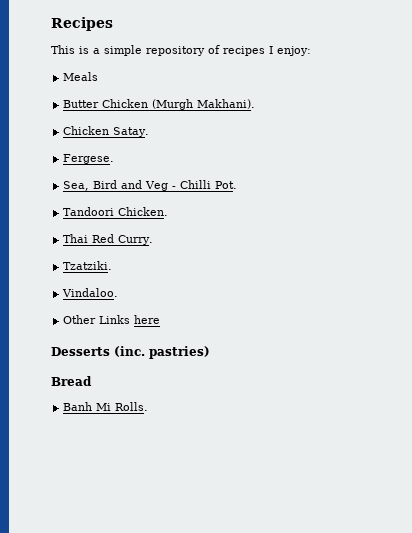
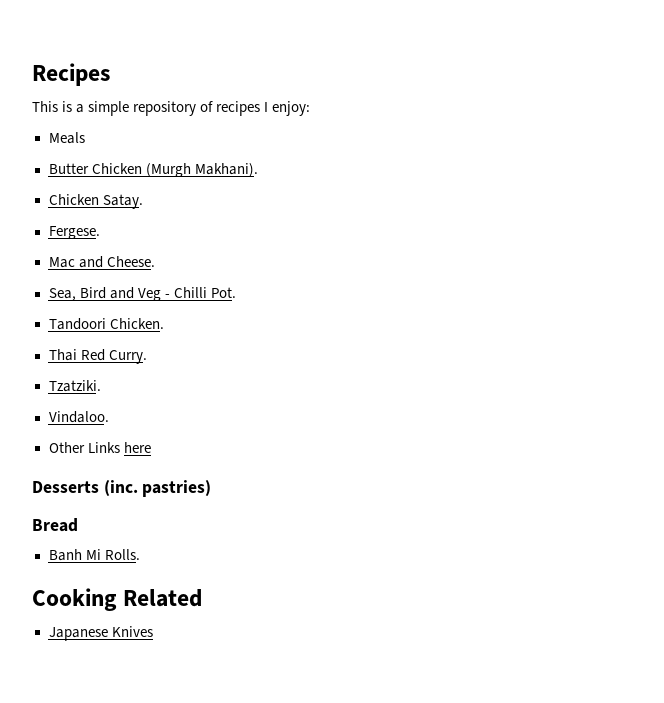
(115, 159) none -> [48,256,155,268] // Mac and Cheese.
(149, 406) none -> [32,588,203,611] [48,626,153,641] // Cooking Related // Japanese Knives

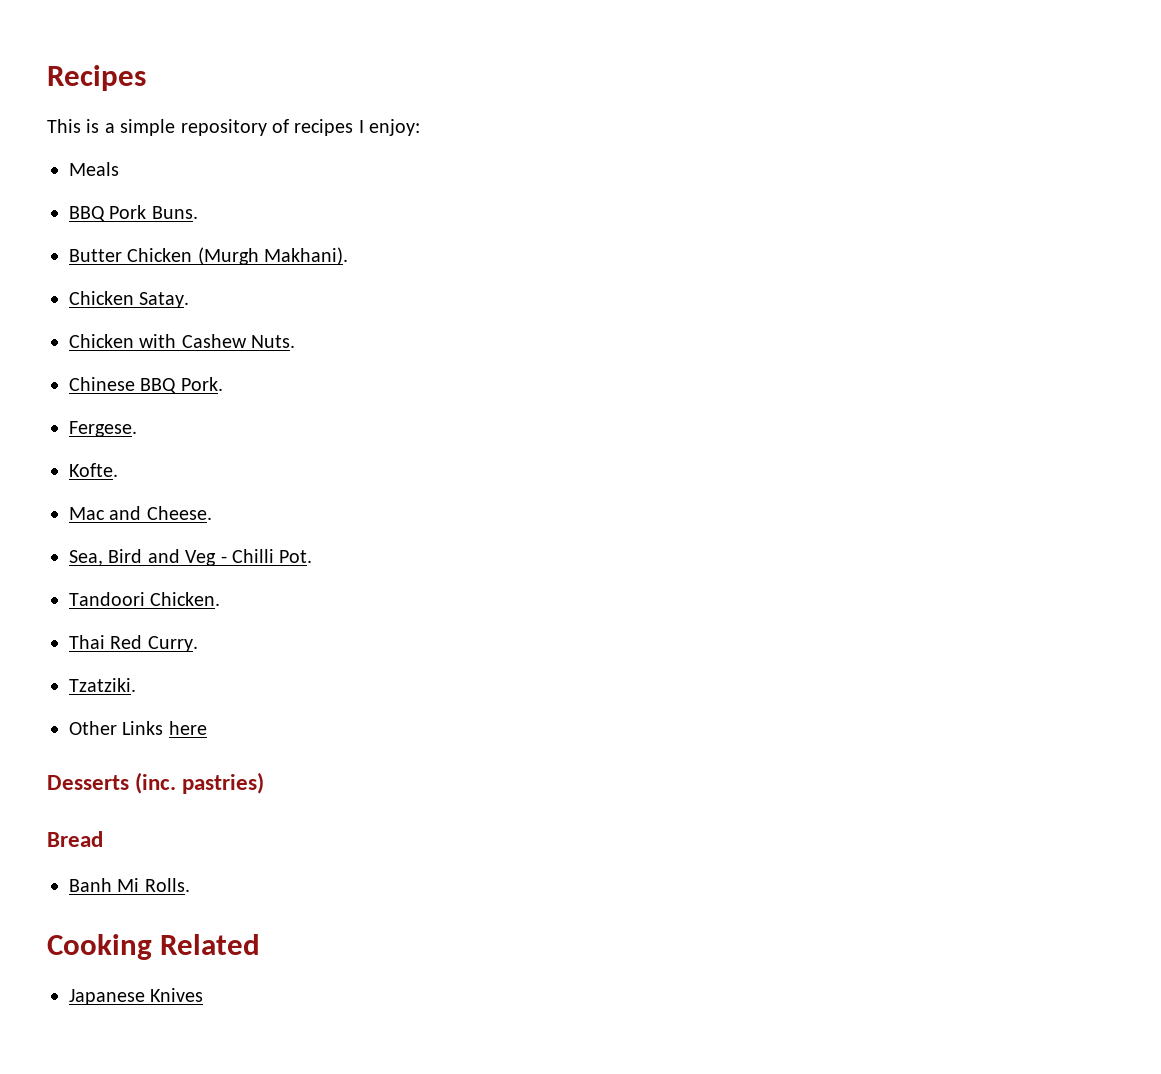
(85, 138) none -> [69,205,198,222] // BBQ Pork Buns.
(143, 201) none -> [69,334,296,348] [69,377,223,394] // Chicken with Cashew Nuts. // Chinese BBQ Pork.
(100, 232) none -> [69,463,118,477] // Kofte.
[48,411,109,423] // Vindaloo. -> (136, 685) none

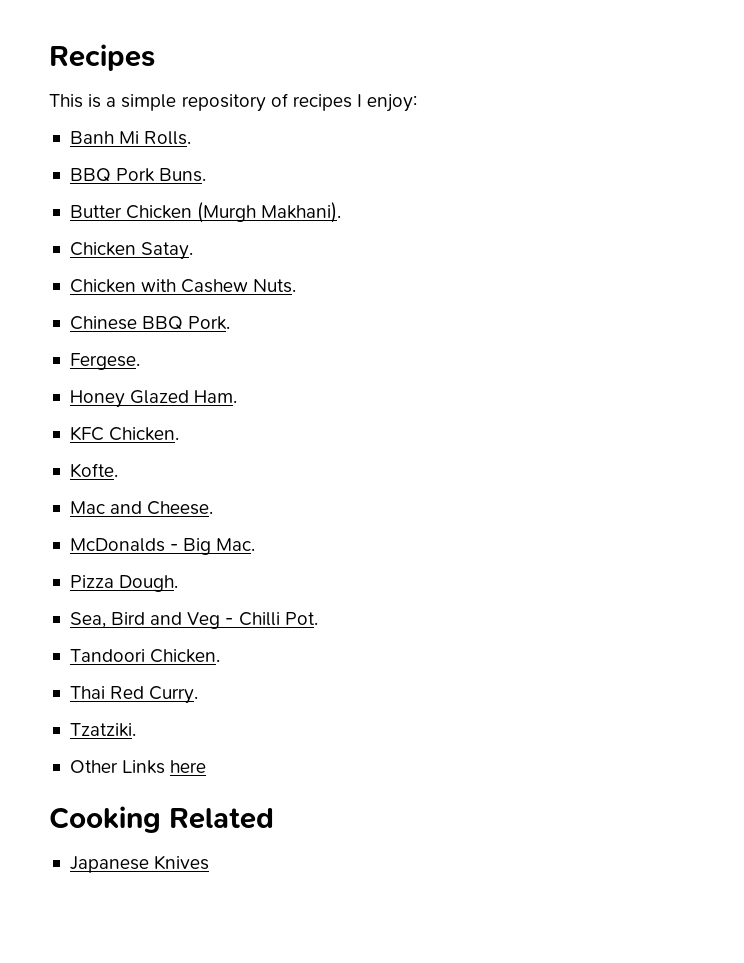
[69,162,119,176] Meals -> [69,131,192,145] Banh Mi Rolls.
(137, 429) none -> [69,390,238,408] [69,426,180,441] // Honey Glazed Ham. // KFC Chicken.
(212, 513) none -> [69,538,256,555] [69,575,179,592] // McDonalds - Big Mac. // Pizza Dough.
[47,772,265,794] [47,831,103,847] [69,878,190,892] // Desserts (inc. pastries) // Bread // Banh Mi Rolls. -> (207, 766) none

